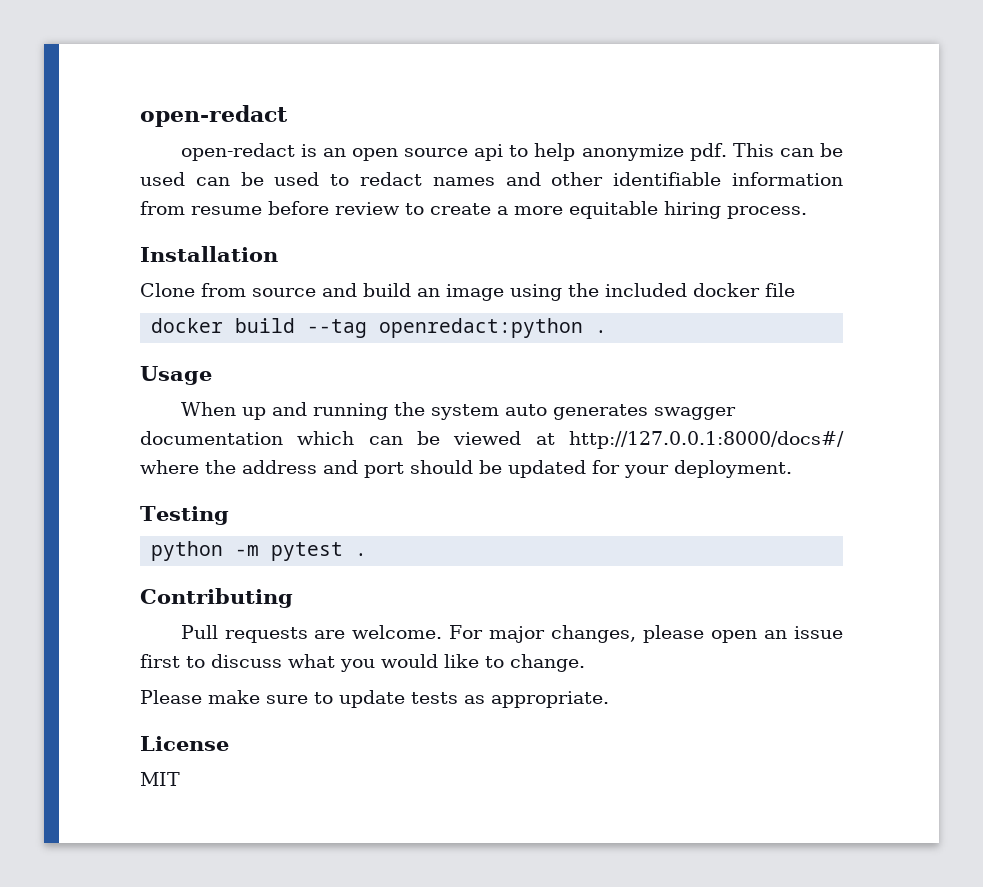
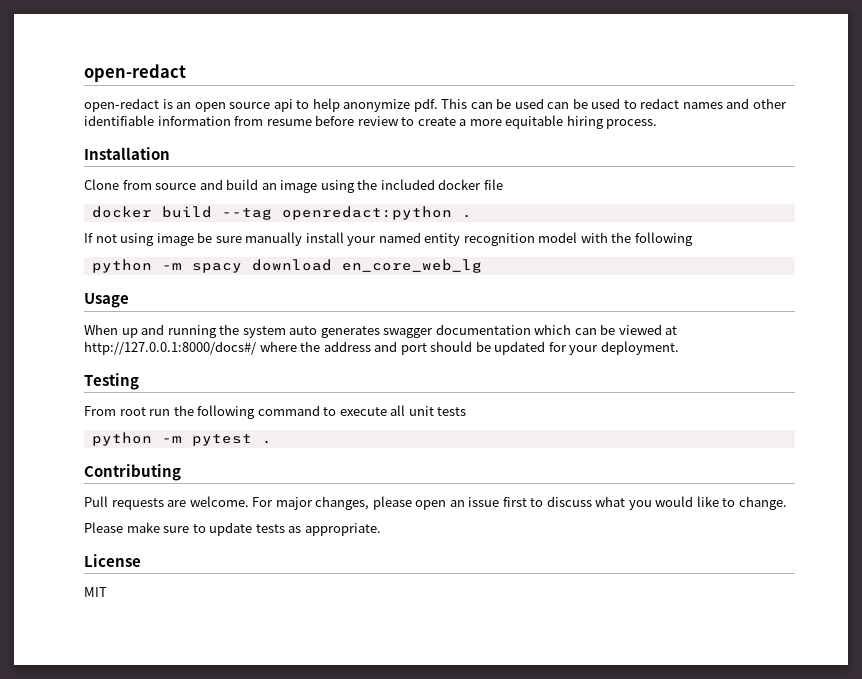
(608, 331) none -> [84,232,693,246] [91,259,482,273] // If not using image be sure manually install your named entity recognition model with the following // python -m spacy download en_core_web_lg
(229, 515) none -> [84,405,467,419] // From root run the following command to execute all unit tests

